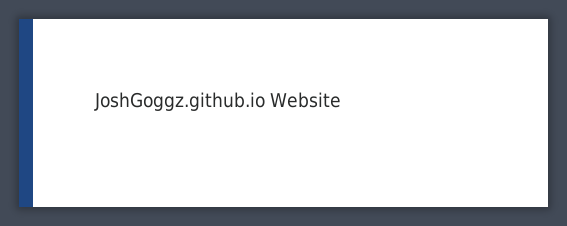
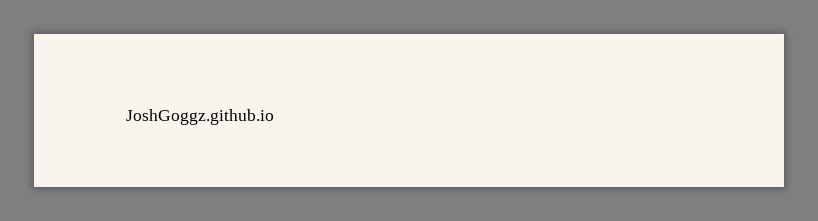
[270,92,342,108] Website -> (274, 117) none

